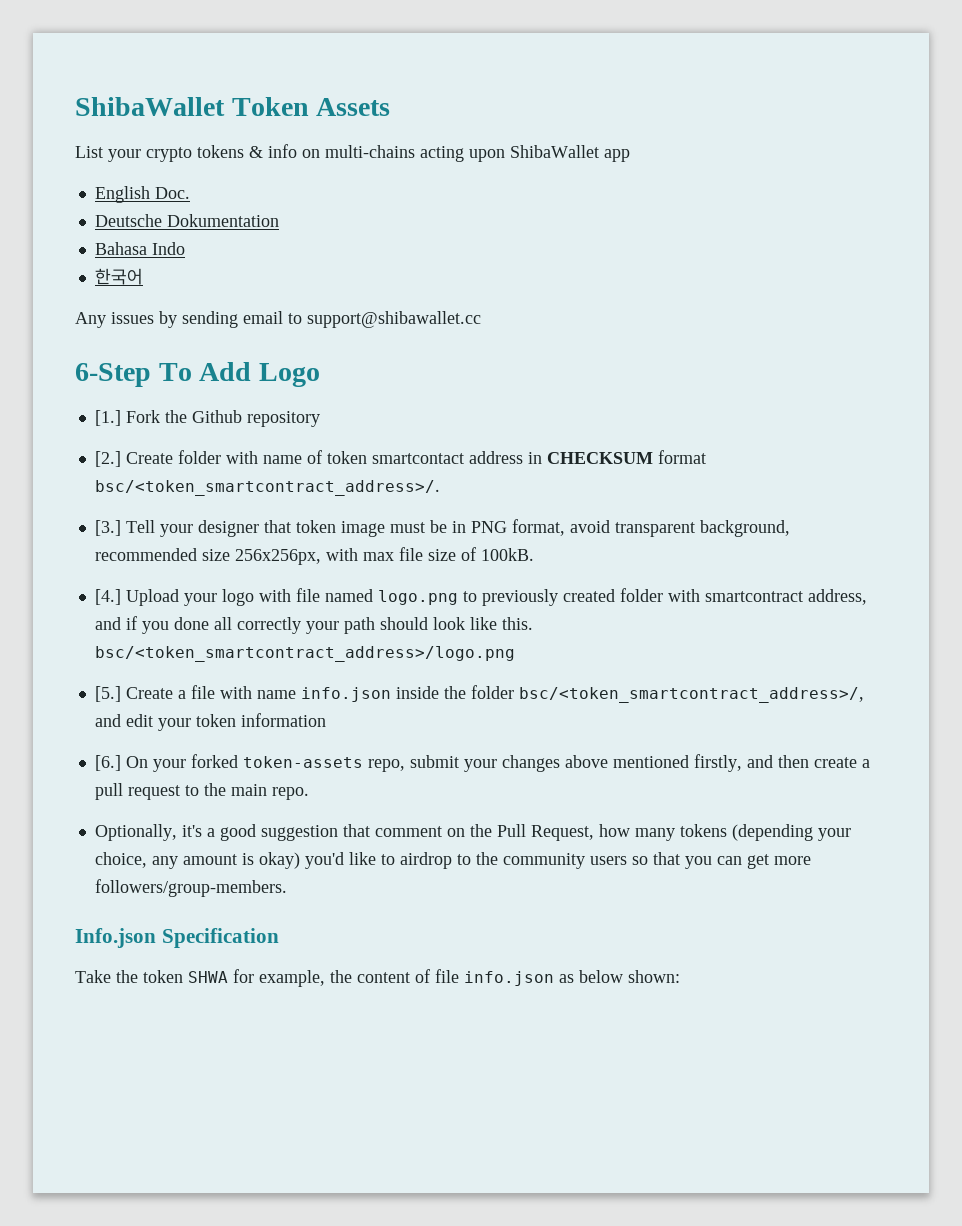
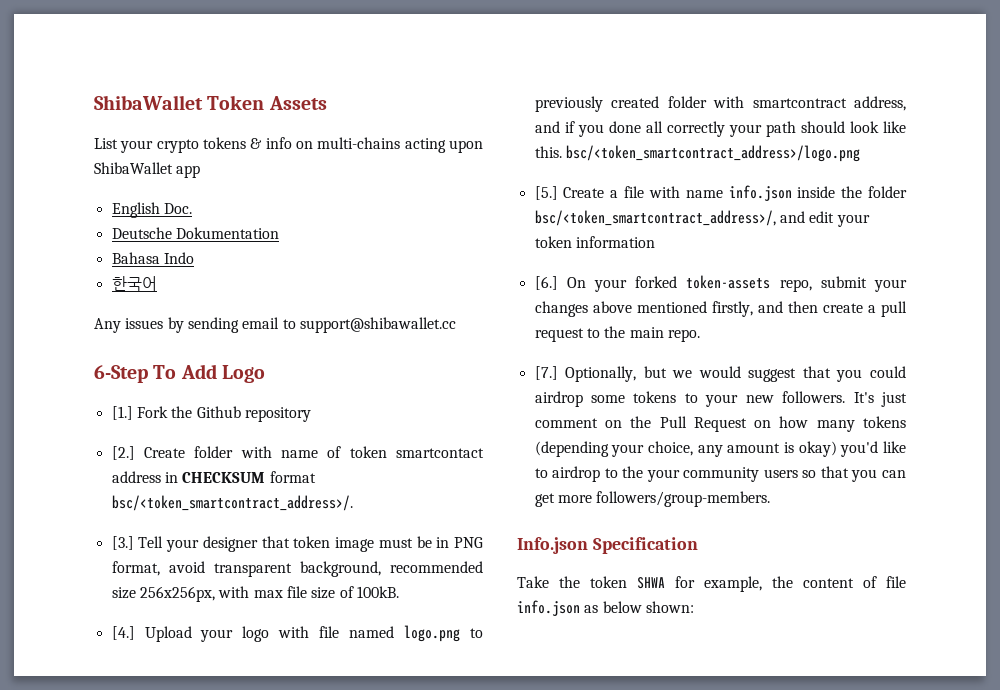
[94,824,370,841] Optionally, it's a good suggestion that -> [534,366,906,382] [534,391,907,407] [7.] Optionally, but we would suggest that you could airdrop some tokens to your new followers. It's just
[530,825,594,841] Request, -> [693,417,772,432] Request on
(498, 858) none -> [646,469,680,482] your

